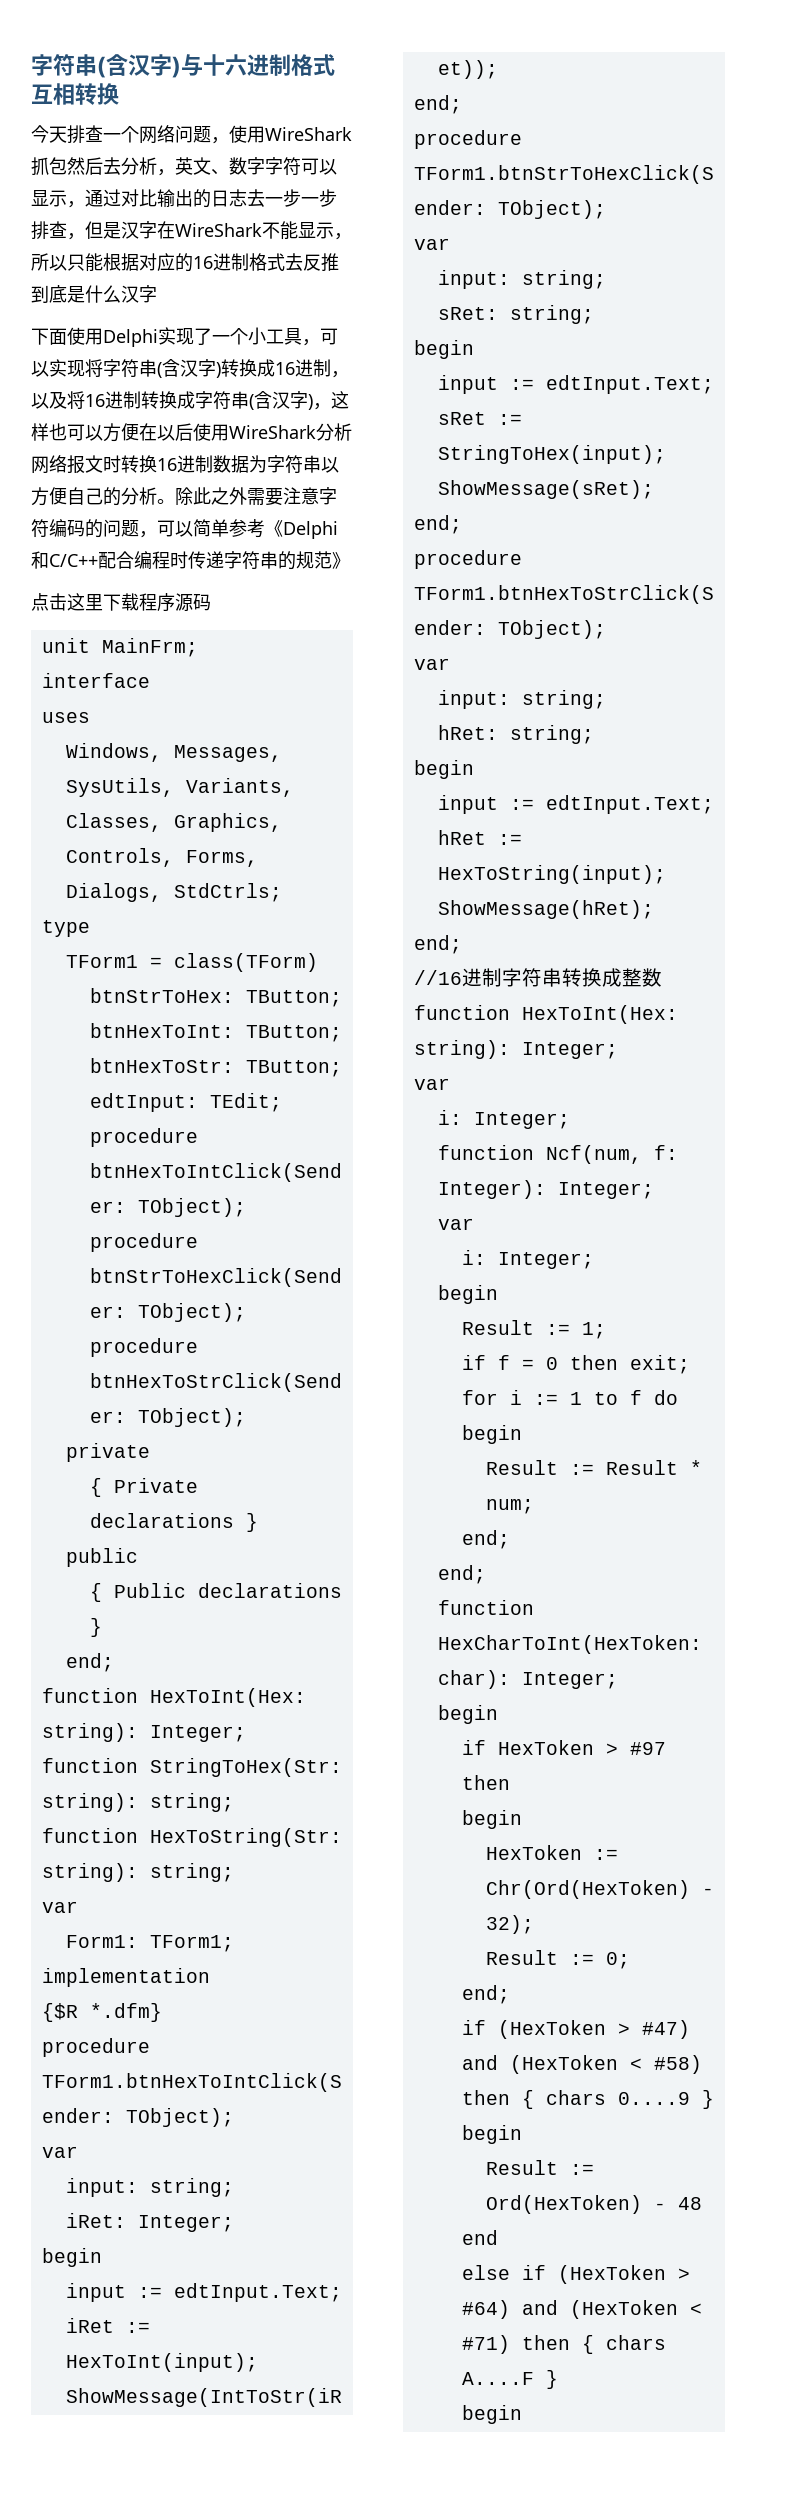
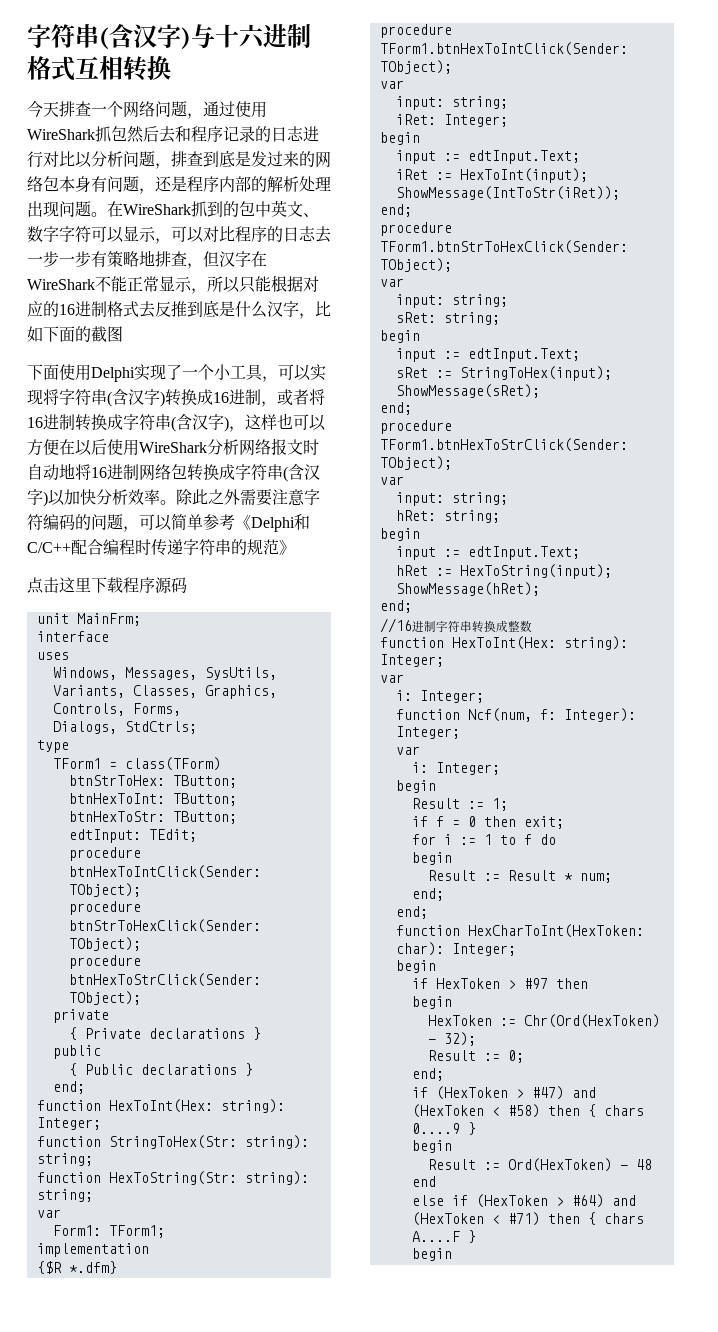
(229, 140) none -> [203,101,235,117] 通过
[121,157,175,176] 分析， -> [175,126,319,142] [27,150,331,169] [27,176,331,194] [27,201,271,217] 和程序记录的日志进行对比以分析问题，排查到底是发过来的网络包本身有问题，还是程序内部的解析处理出现问题。在WireShark抓到的包中
[85,189,193,208] 通过对比输出 -> [171,226,267,243] 可以对比程序
(337, 198) none -> [91,250,155,267] 有策略地
[103,222,121,239] 是 -> (219, 259) none
(298, 230) none -> [127,276,159,292] 正常
(157, 294) none -> [299,301,331,319] [27,326,123,342] ，比如下面的截图
[31,391,67,409] 以及 -> [277,389,309,406] 或者
[121,455,339,474] [31,487,157,506] 转换16进制数据为字符串以方便自己的分析 -> [27,463,320,482] [27,489,160,507] 自动地将16进制网络包转换成字符串(含汉字)以加快分析效率

